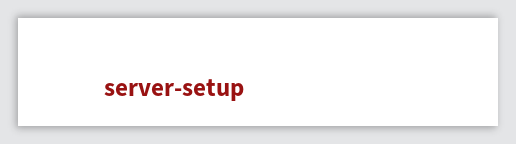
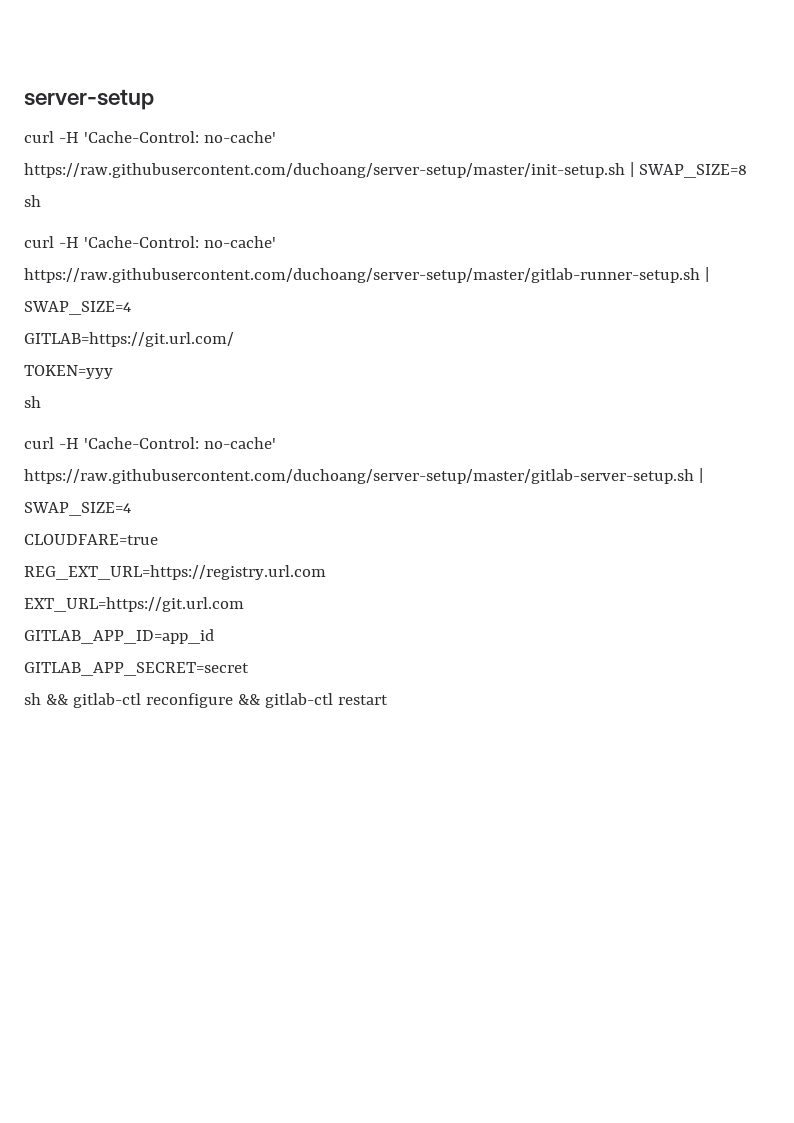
(244, 90) none -> [24,131,276,143] [24,162,747,178] [24,195,41,207] [24,236,276,248] [24,267,709,283] [24,301,131,315] [24,332,234,347] [24,365,113,379] [24,396,41,408] [24,437,276,449] [24,468,703,484] [24,502,131,516] [24,534,158,545] [24,565,326,580] [24,597,244,612] [24,629,214,644] [24,662,249,676] [24,693,388,708] // curl -H 'Cache-Control: no-cache' https://raw.githubusercontent.com/duchoang/server-setup/master/init-setup.sh | SWAP_SIZE=8 sh // curl -H 'Cache-Control: no-cache' https://raw.githubusercontent.com/duchoang/server-setup/master/gitlab-runner-setup.sh | SWAP_SIZE=4 // GITLAB=https://git.url.com/ // TOKEN=yyy // sh // curl -H 'Cache-Control: no-cache' https://raw.githubusercontent.com/duchoang/server-setup/master/gitlab-server-setup.sh | SWAP_SIZE=4 // CLOUDFARE=true // REG_EXT_URL=https://registry.url.com // EXT_URL=https://git.url.com // GITLAB_APP_ID=app_id // GITLAB_APP_SECRET=secret // sh && gitlab-ctl reconfigure && gitlab-ctl restart

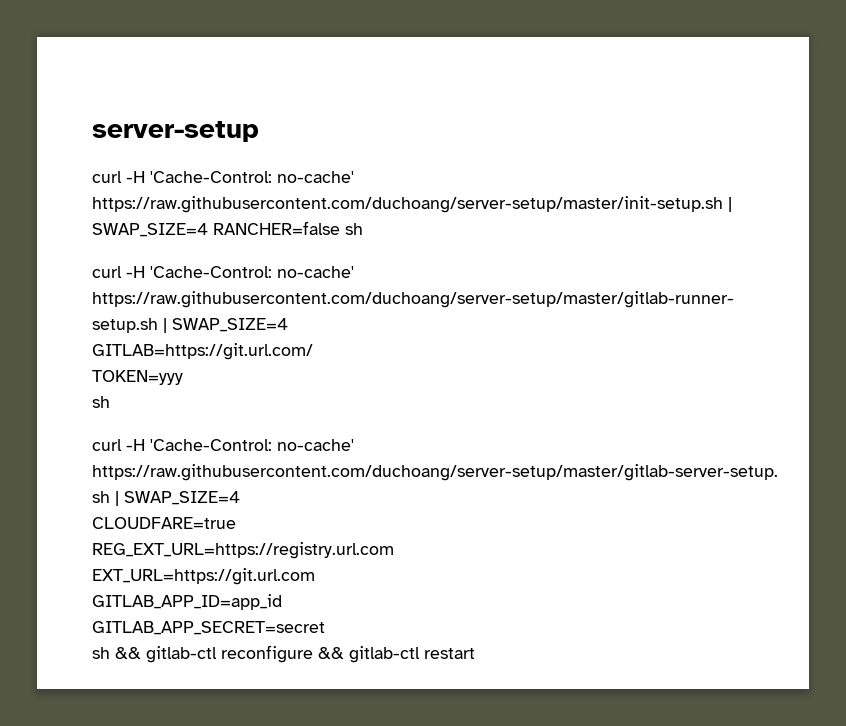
[638,164,747,178] SWAP_SIZE=8 -> [92,221,340,237] SWAP_SIZE=4 RANCHER=false

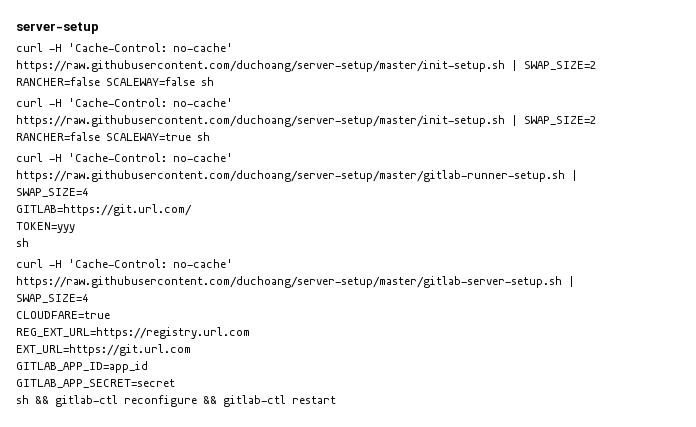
[92,221,340,237] SWAP_SIZE=4 RANCHER=false -> [524,61,596,70] [16,77,214,86] [16,98,233,107] [16,115,596,127] [16,132,191,141] SWAP_SIZE=2 RANCHER=false SCALEWAY=false sh // curl -H 'Cache-Control: no-cache' https://raw.githubusercontent.com/duchoang/server-setup/master/init-setup.sh | SWAP_SIZE=2 RANCHER=false SCALEWAY=true

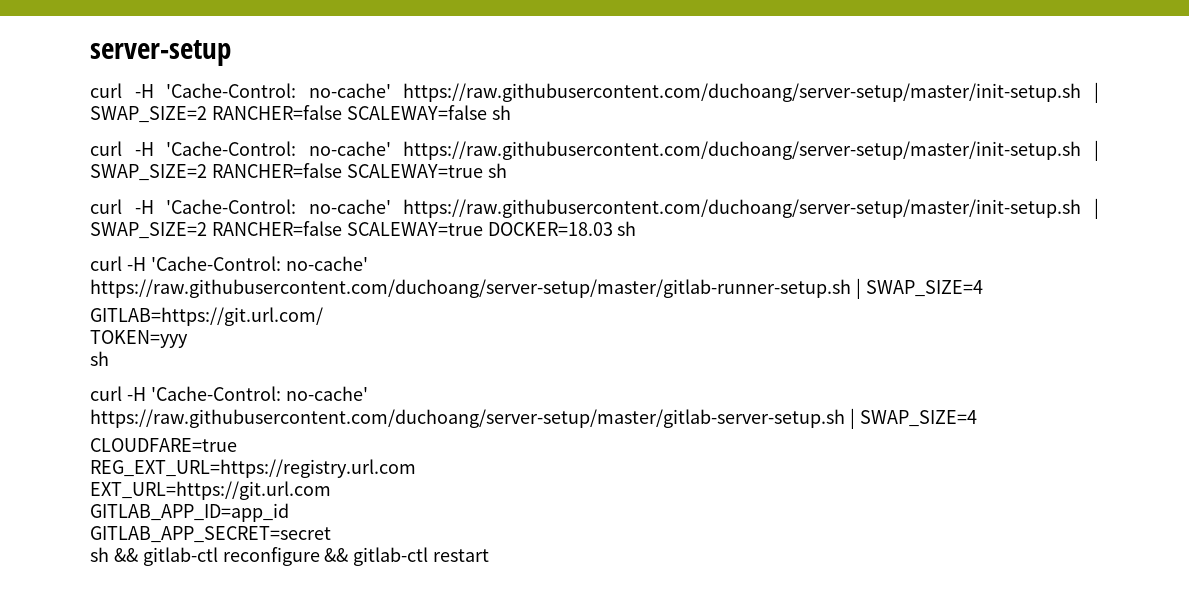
(210, 136) none -> [90,198,1099,219] [90,221,637,239] // curl -H 'Cache-Control: no-cache' https://raw.githubusercontent.com/duchoang/server-setup/master/init-setup.sh | SWAP_SIZE=2 RANCHER=false SCALEWAY=true DOCKER=18.03 sh

